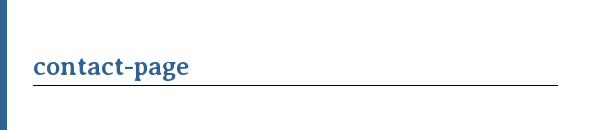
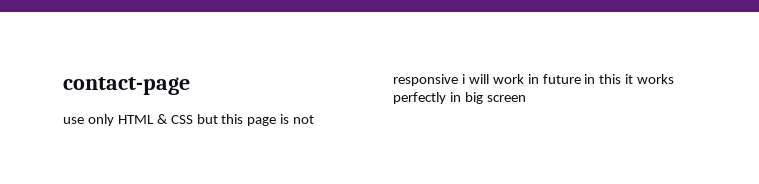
(189, 69) none -> [63,114,315,126] [393,74,675,86] [393,92,526,104] // use only HTML & CSS but this page is not responsive i will work in future in this it works perfectly in big screen

